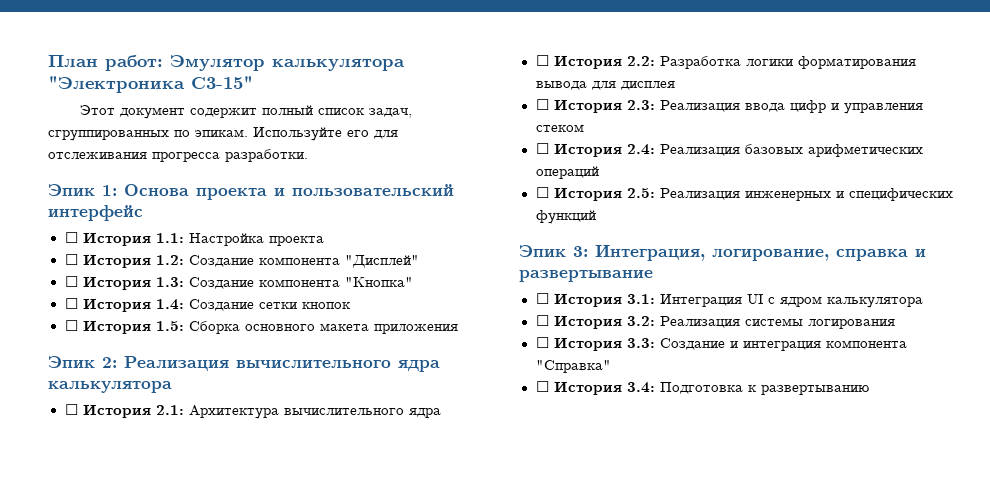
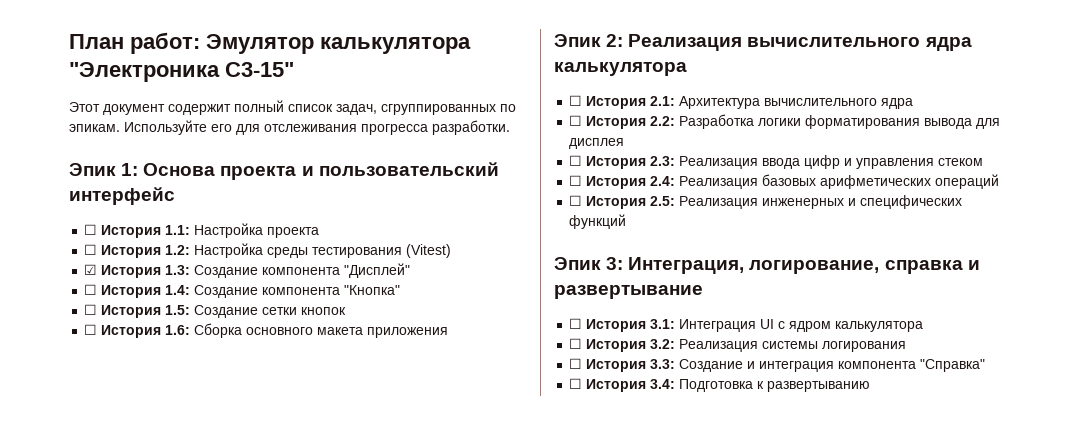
(184, 260) none -> [194,243,452,258] [84,264,191,278] Настройка среды тестирования (Vitest) // ☑ История 1.3:
[155,277,184,287] 1.3: -> [165,285,191,295] 1.4:
[155,299,184,310] 1.4: -> [165,305,191,315] 1.5:
[155,321,184,331] 1.5: -> [165,325,191,335] 1.6:

